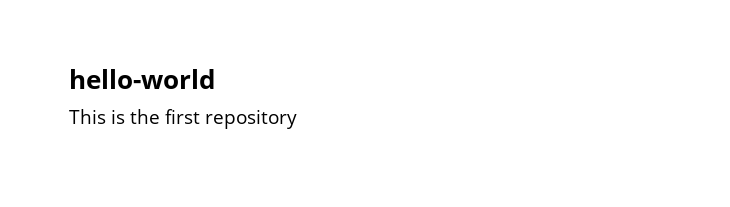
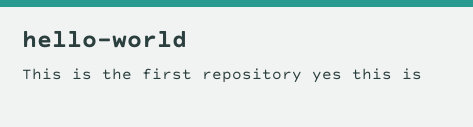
(297, 119) none -> [312,68,422,83] yes this is

